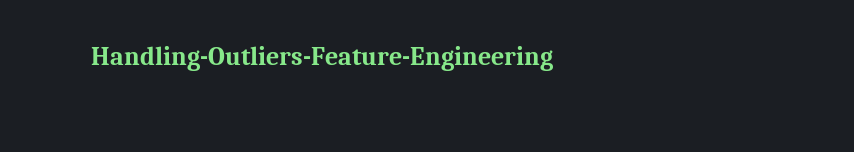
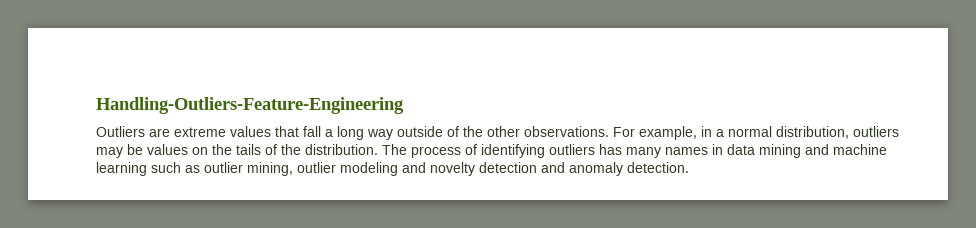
(553, 58) none -> [96,126,899,140] [96,144,887,158] [96,162,689,176] // Outliers are extreme values that fall a long way outside of the other observations. For example, in a normal distribution, outliers may be values on the tails of the distribution. The process of identifying outliers has many names in data mining and machine learning such as outlier mining, outlier modeling and novelty detection and anomaly detection.

